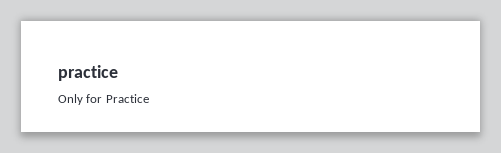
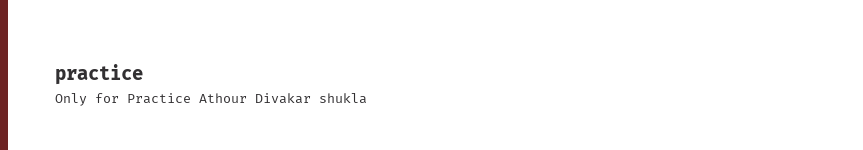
(149, 98) none -> [199,93,367,104] Athour Divakar shukla

